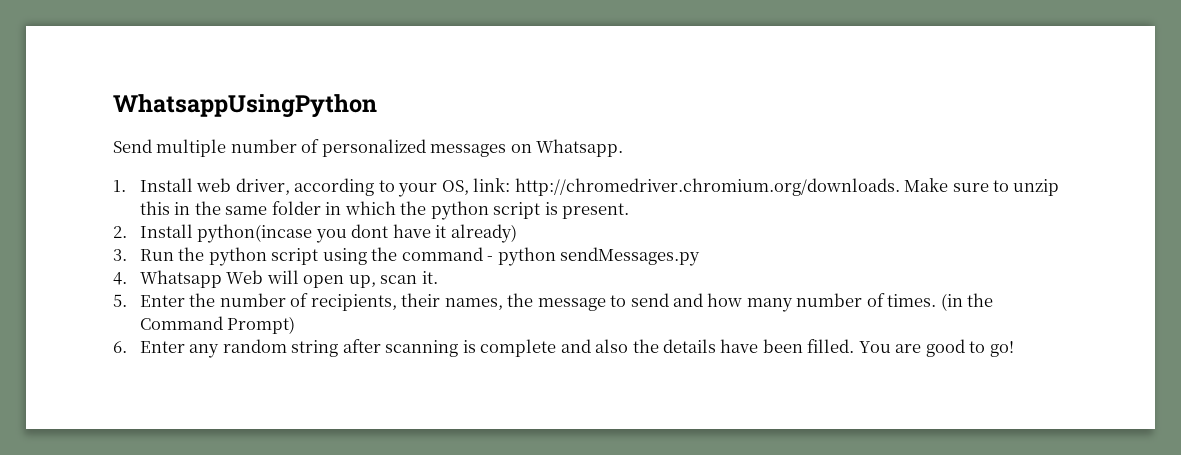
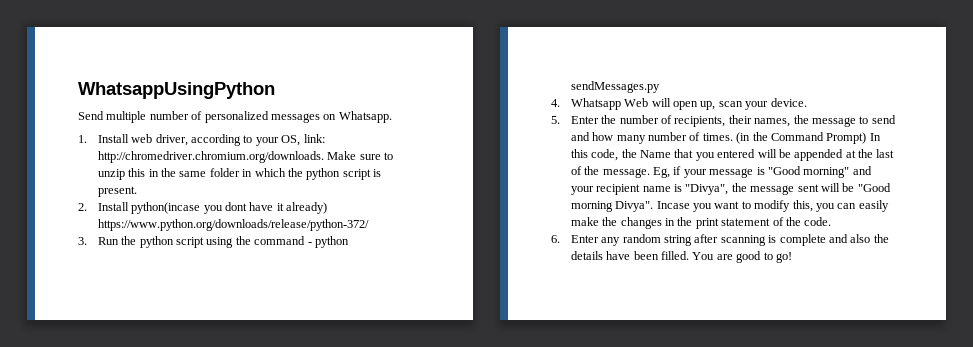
(517, 233) none -> [97,219,369,231] https://www.python.org/downloads/release/python-372/
[421,271,438,284] it. -> [745,98,807,110] your device.
(296, 325) none -> [869,133,881,141] [570,149,895,161] [570,166,872,178] [570,183,891,195] [570,200,889,212] [570,217,832,229] In this code, the Name that you entered will be appended at the last of the message. Eg, if your message is "Good morning" and your recipient name is "Divya", the message sent will be "Good morning Divya". Incase you want to modify this, you can easily make the changes in the print statement of the code.

